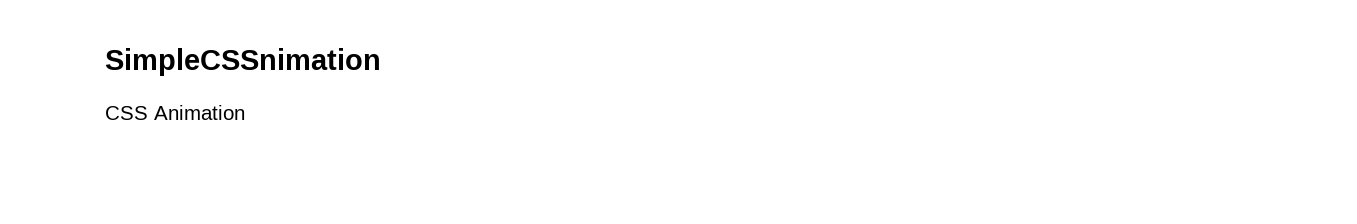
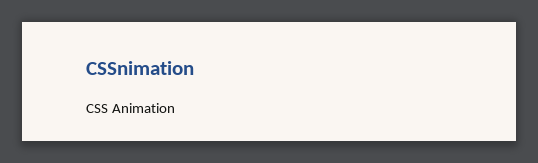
[105,48,381,76] SimpleCSSnimation -> [86,61,194,75] CSSnimation

